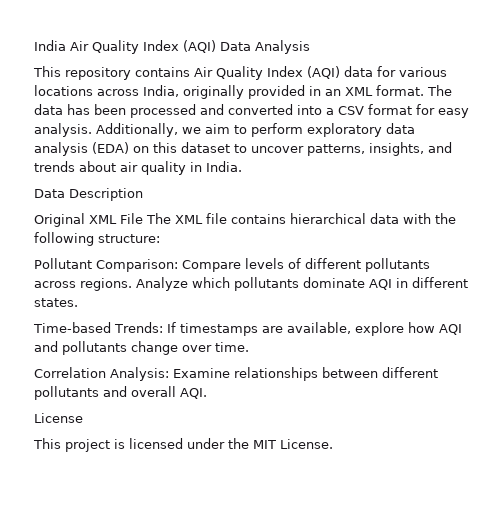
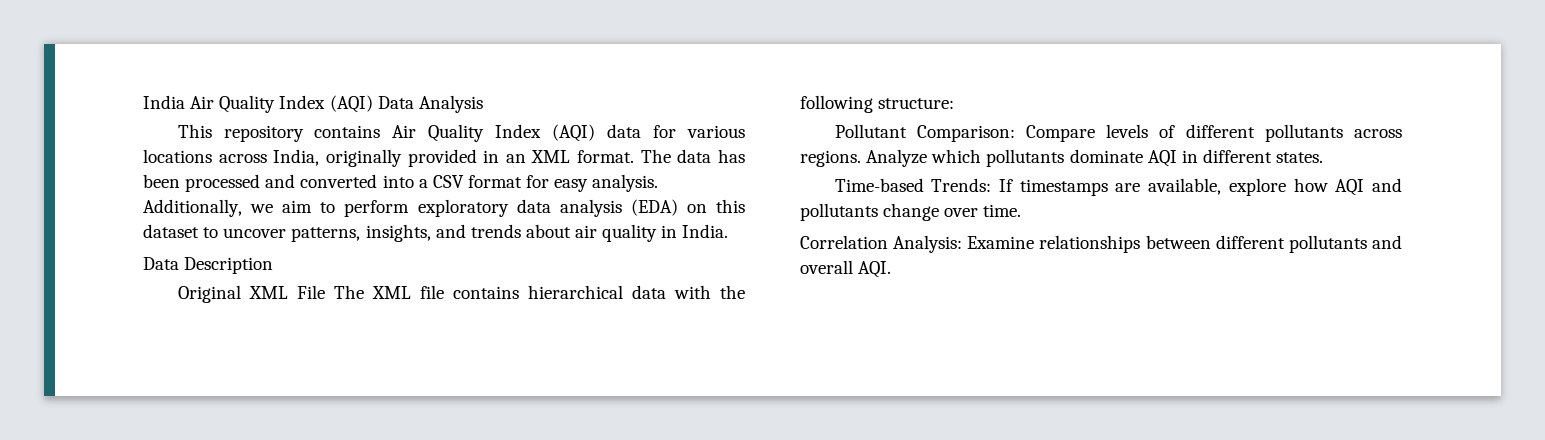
[34,413,83,423] [33,438,333,452] // License // This project is licensed under the MIT License. -> (892, 269) none

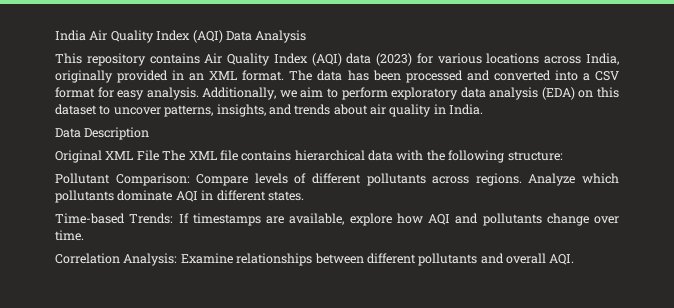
(642, 131) none -> [376,53,413,66] (2023)

